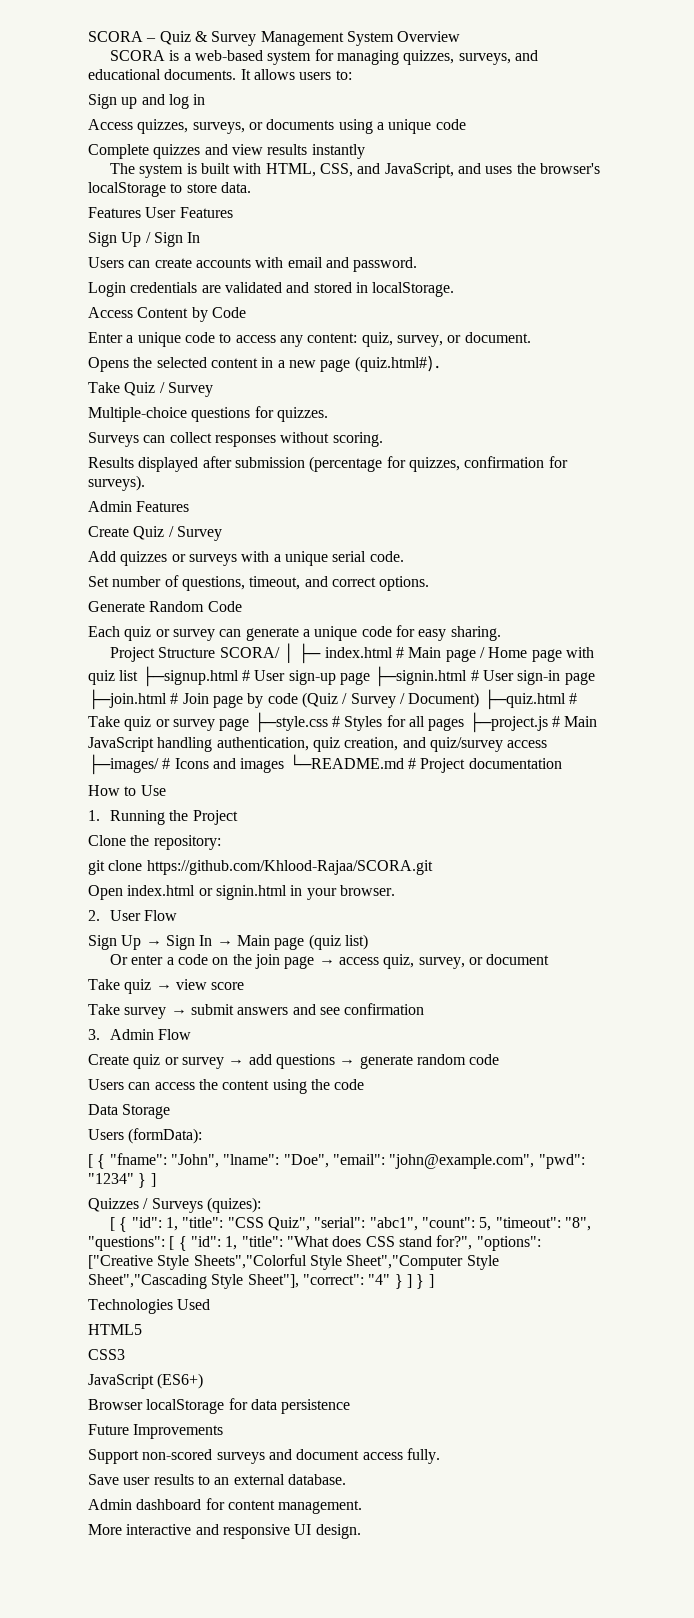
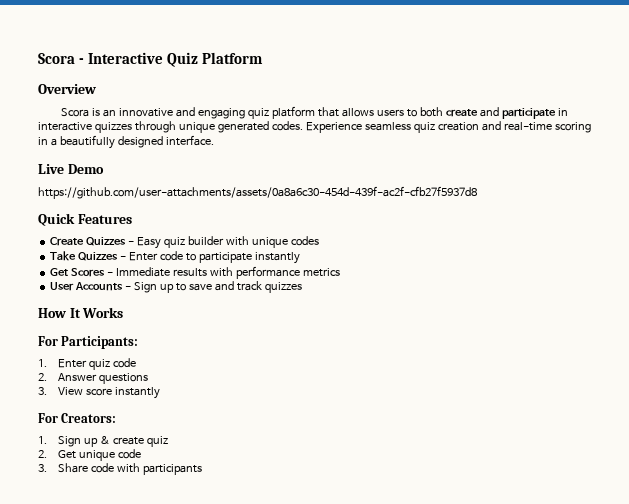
[88,31,461,46] [109,49,538,65] [88,69,352,80] [88,94,206,109] [88,119,466,134] [88,144,365,159] [109,163,600,178] [88,182,251,197] [88,207,233,218] [88,232,201,247] [88,257,418,272] [88,282,455,297] [88,307,246,322] [88,332,531,347] [88,355,441,372] [88,382,213,397] [88,406,328,422] [88,432,383,447] [88,456,568,472] [88,475,145,491] [88,501,190,512] [88,526,222,541] [88,551,404,566] [88,575,430,591] [88,601,242,612] [88,625,501,641] [109,643,594,664] [88,666,595,687] [88,689,577,710] [88,712,598,733] [88,737,548,752] [88,754,562,775] [88,785,166,796] [88,810,238,825] [88,835,221,850] [88,860,433,875] [88,885,395,900] [88,910,178,921] [88,934,368,950] [109,954,550,969] [88,979,245,994] [88,1003,425,1019] [88,1029,192,1040] [88,1054,500,1069] [88,1079,365,1094] [88,1104,171,1119] [88,1128,203,1144] [88,1153,585,1169] [88,1173,156,1188] [88,1197,261,1213] [109,1217,591,1232] [88,1235,541,1251] [88,1254,499,1270] [88,1274,434,1289] [88,1299,211,1314] [88,1324,142,1335] [88,1349,125,1360] [88,1373,204,1389] [88,1398,351,1414] [88,1424,224,1439] [88,1448,440,1464] [88,1474,346,1485] [88,1498,363,1514] [88,1524,361,1539] SCORA – Quiz & Survey Management System Overview // SCORA is a web-based system for managing quizzes, surveys, and educational documents. It allows users to: // Sign up and log in // Access quizzes, surveys, or documents using a unique code // Complete quizzes and view results instantly // The system is built with HTML, CSS, and JavaScript, and uses the browser's localStorage to store data. // Features User Features // Sign Up / Sign In // Users can create accounts with email and password. // Login credentials are validated and stored in localStorage. // Access Content by Code // Enter a unique code to access any content: quiz, survey, or document. // Opens the selected content in a new page (quiz.html#). // Take Quiz / Survey // Multiple-choice questions for quizzes. // Surveys can collect responses without scoring. // Results displayed after submission (percentage for quizzes, confirmation for surveys). // Admin Features // Create Quiz / Survey // Add quizzes or surveys with a unique serial code. // Set number of questions, timeout, and correct options. // Generate Random Code // Each quiz or survey can generate a unique code for easy sharing. // Project Structure SCORA/ │ ├─ index.html # Main page / Home page with quiz list ├─signup.html # User sign-up page ├─signin.html # User sign-in page ├─join.html # Join page by code (Quiz / Survey / Document) ├─quiz.html # Take quiz or survey page ├─style.css # Styles for all pages ├─project.js # Main JavaScript handling authentication, quiz creation, and quiz/survey access ├─images/ # Icons and images └─README.md # Project documentation // How to Use // 1. Running the Project // Clone the repository: // git clone https://github.com/Khlood-Rajaa/SCORA.git // Open index.html or signin.html in your browser. // 2. User Flow // Sign Up → Sign In → Main page (quiz list) // Or enter a code on the join page → access quiz, survey, or document // Take quiz → view score // Take survey → submit answers and see confirmation // 3. Admin Flow // Create quiz or survey → add questions → generate random code // Users can access the content using the code // Data Storage // Users (formData): // [ { "fname": "John", "lname": "Doe", "email": "john@example.com", "pwd": "1234" } ] // Quizzes / Surveys (quizes): // [ { "id": 1, "title": "CSS Quiz", "serial": "abc1", "count": 5, "timeout": "8", "questions": [ { "id": 1, "title": "What does CSS stand for?", "options": ["Creative Style Sheets","Colorful Style Sheet","Computer Style Sheet","Cascading Style Sheet"], "correct": "4" } ] } ] // Technologies Used // HTML5 // CSS3 // JavaScript (ES6+) // Browser localStorage for data persistence // Future Improvements // Support non-scored surveys and document access fully. // Save user results to an external database. // Admin dashboard for content management. // More interactive and responsive UI design. -> [38,52,263,67] [38,84,96,94] [61,106,568,119] [38,121,591,133] [38,135,214,149] [38,164,104,174] [38,186,477,199] [38,213,132,226] [50,236,319,249] [50,251,300,264] [50,266,340,279] [50,281,302,293] [38,307,124,318] [38,336,139,349] [38,358,137,370] [38,373,149,384] [38,387,161,399] [38,413,117,423] [38,436,169,447] [38,449,142,461] [38,463,203,475] Scora - Interactive Quiz Platform // Overview // Scora is an innovative and engaging quiz platform that allows users to both create and participate in interactive quizzes through unique generated codes. Experience seamless quiz creation and real-time scoring in a beautifully designed interface. // Live Demo // https://github.com/user-attachments/assets/0a8a6c30-454d-439f-ac2f-cfb27f5937d8 // Quick Features // Create Quizzes - Easy quiz builder with unique codes // Take Quizzes - Enter code to participate instantly // Get Scores - Immediate results with performance metrics // User Accounts - Sign up to save and track quizzes // How It Works // For Participants: // 1. Enter quiz code // 2. Answer questions // 3. View score instantly // For Creators: // 1. Sign up & create quiz // 2. Get unique code // 3. Share code with participants

